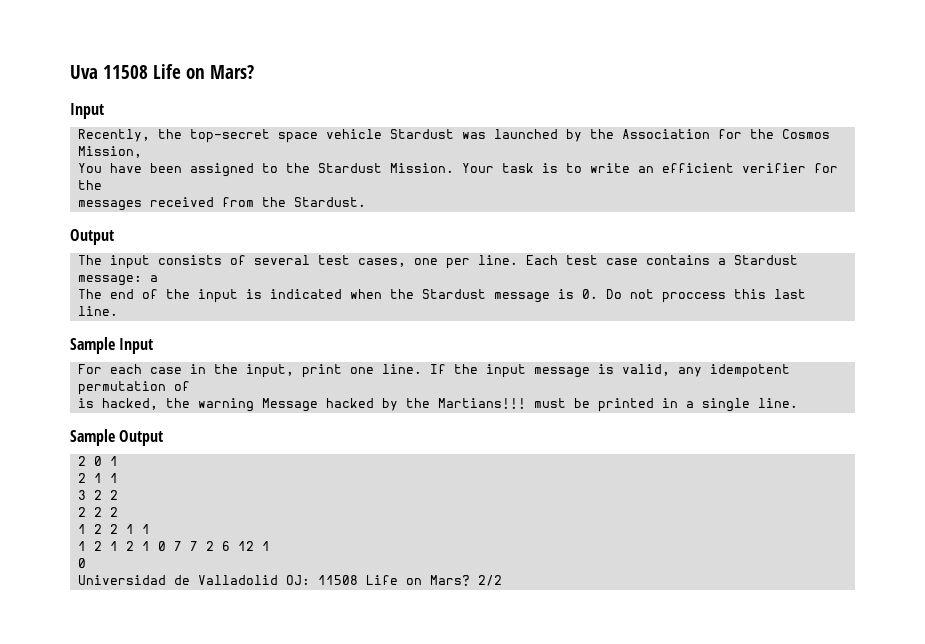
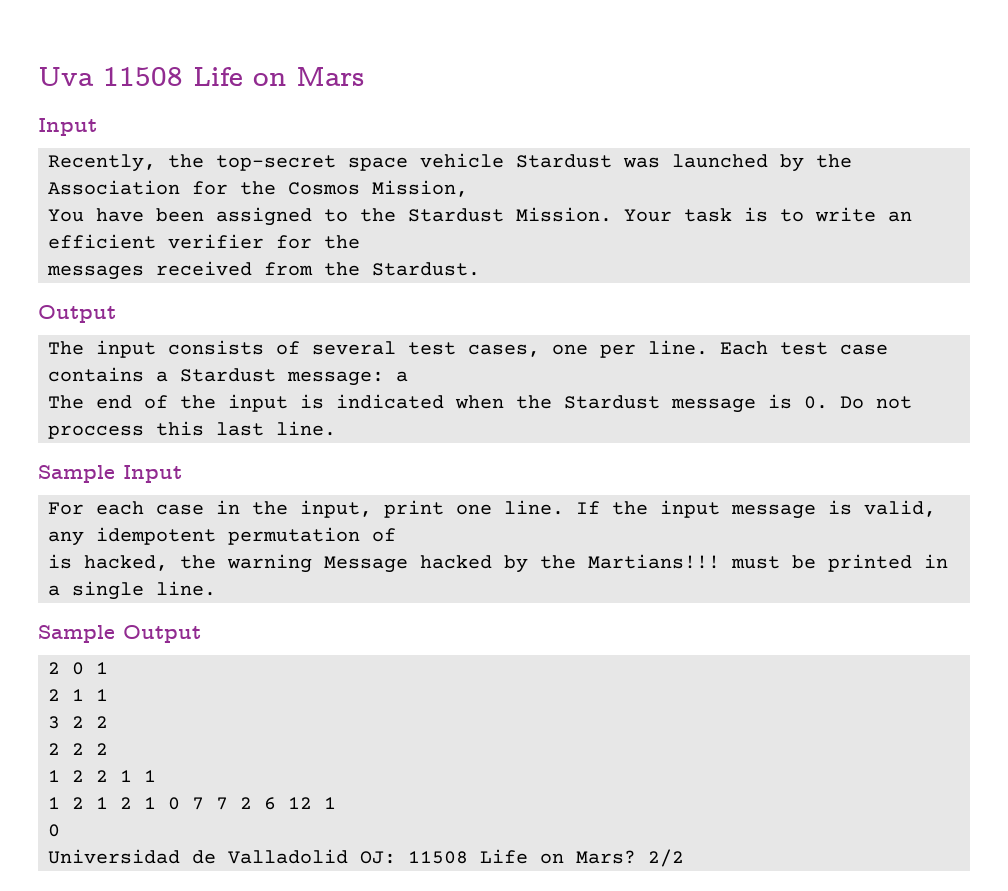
[210,65,254,79] Mars? -> [296,67,364,86] Mars

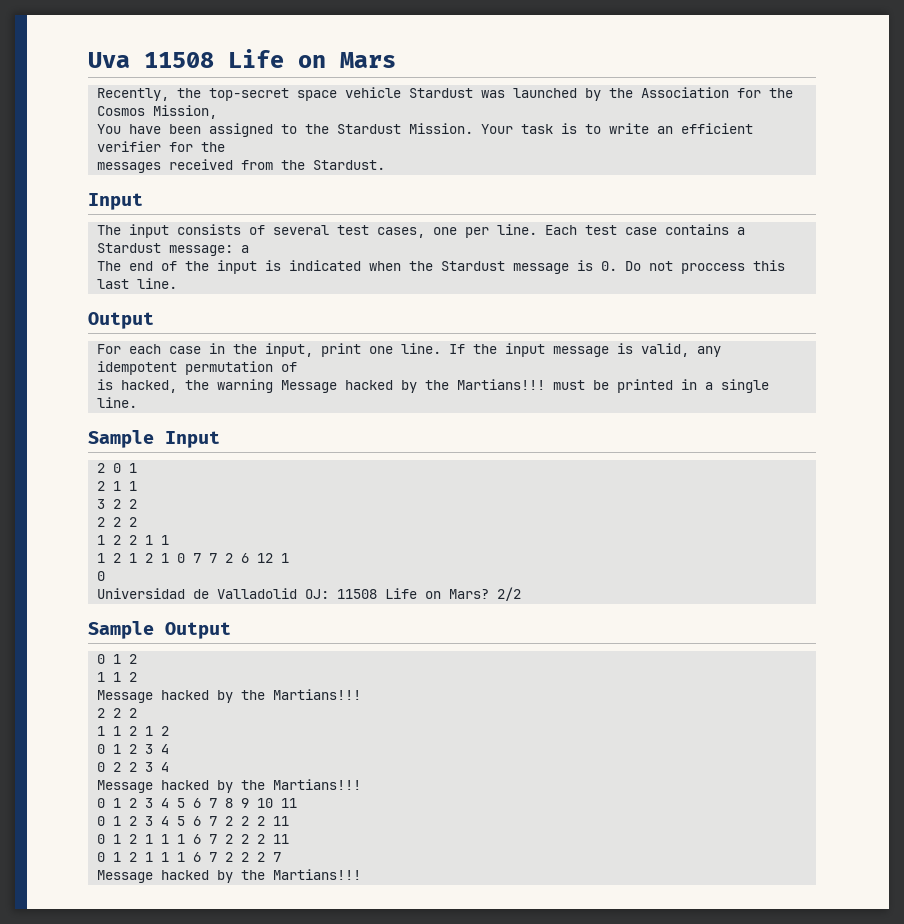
[38,118,97,136] // Input -> (396, 60) none
[38,305,116,323] Output -> [88,193,143,210] Input
[38,465,182,483] Sample Input -> [88,312,154,329] Output
[123,625,201,643] Output -> [165,431,220,448] Input
(684, 858) none -> [88,621,231,639] [96,654,137,664] [96,672,137,682] [96,689,361,703] [96,708,137,718] [96,726,169,736] [96,744,169,754] [96,762,169,772] [96,779,361,793] [96,798,297,808] [96,816,289,826] [96,834,289,844] [96,852,281,862] [96,869,361,883] // Sample Output // 0 1 2 // 1 1 2 // Message hacked by the Martians!!! // 2 2 2 // 1 1 2 1 2 // 0 1 2 3 4 // 0 2 2 3 4 // Message hacked by the Martians!!! // 0 1 2 3 4 5 6 7 8 9 10 11 // 0 1 2 3 4 5 6 7 2 2 2 11 // 0 1 2 1 1 1 6 7 2 2 2 11 // 0 1 2 1 1 1 6 7 2 2 2 7 // Message hacked by the Martians!!!

